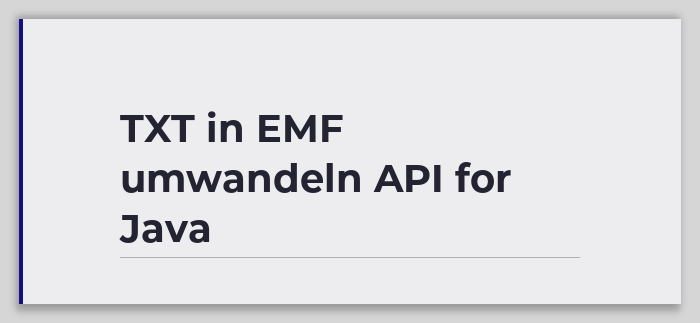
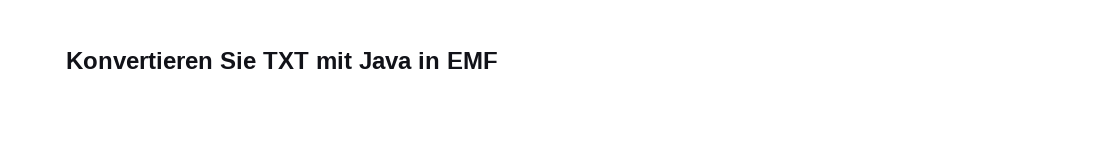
[120,111,344,142] [120,162,512,193] [119,215,212,243] TXT in EMF umwandeln API for Java -> [66,52,498,69] Konvertieren Sie TXT mit Java in EMF

